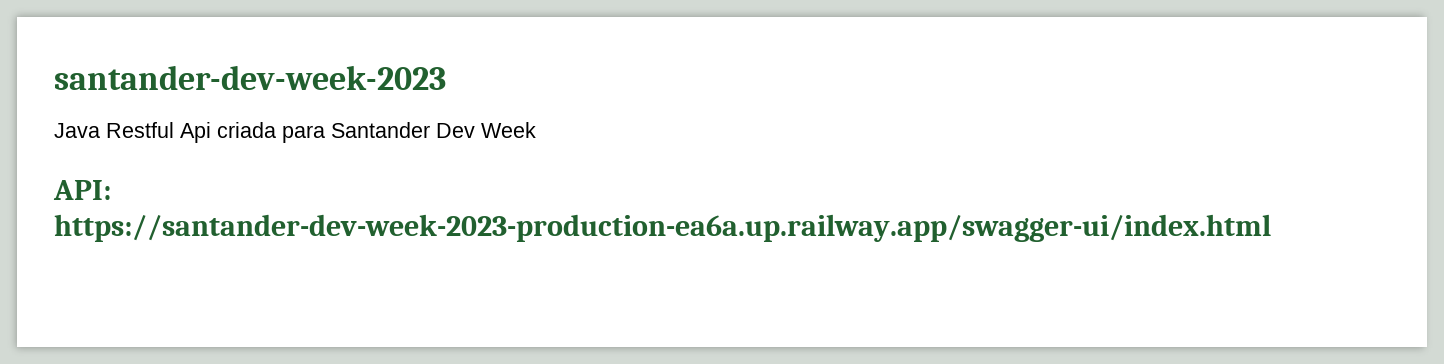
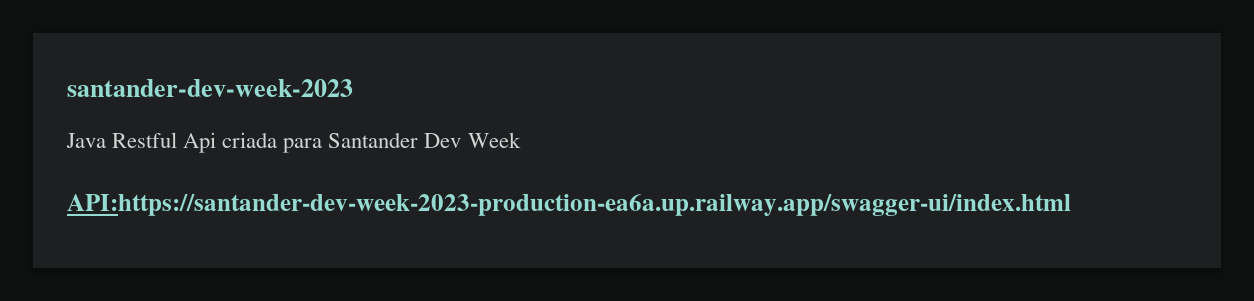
[53,180,111,200] [54,214,1271,242] API: https://santander-dev-week-2023-production-ea6a.up.railway.app/swagger-ui/index.html -> [67,194,1071,216] API:https://santander-dev-week-2023-production-ea6a.up.railway.app/swagger-ui/index.html

